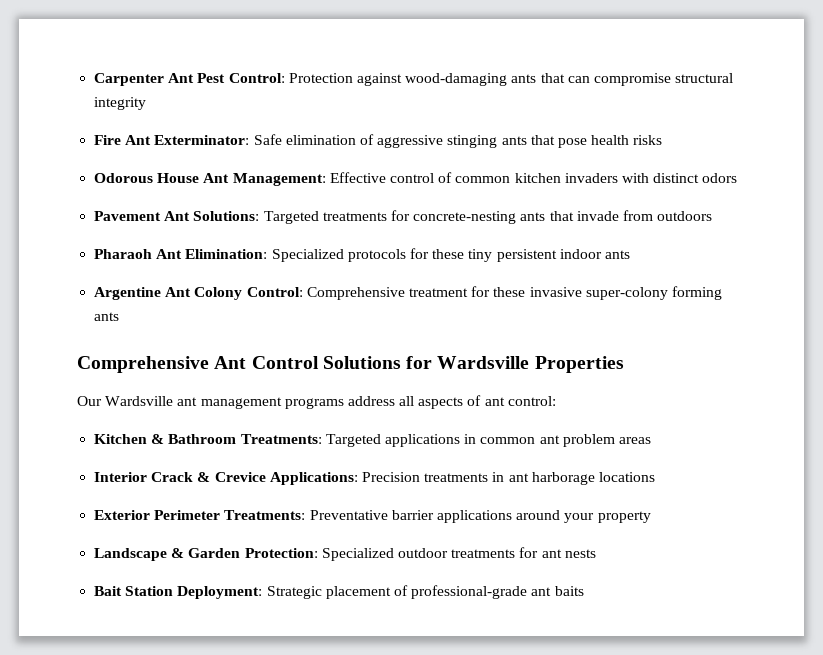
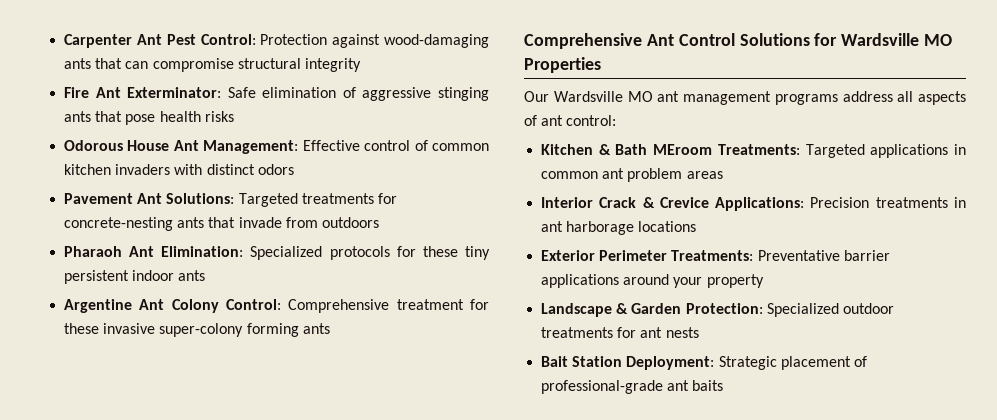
(530, 362) none -> [924,34,953,46] MO
(174, 401) none -> [627,91,653,102] MO
[168,434,237,444] Bathroom -> [615,144,713,155] Bath MEroom

